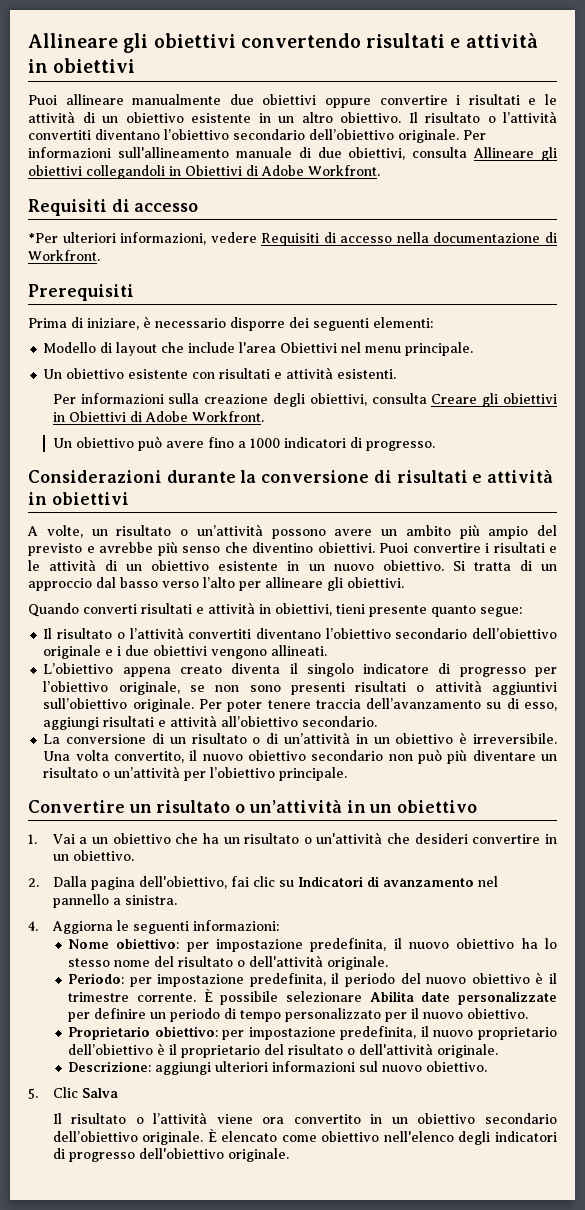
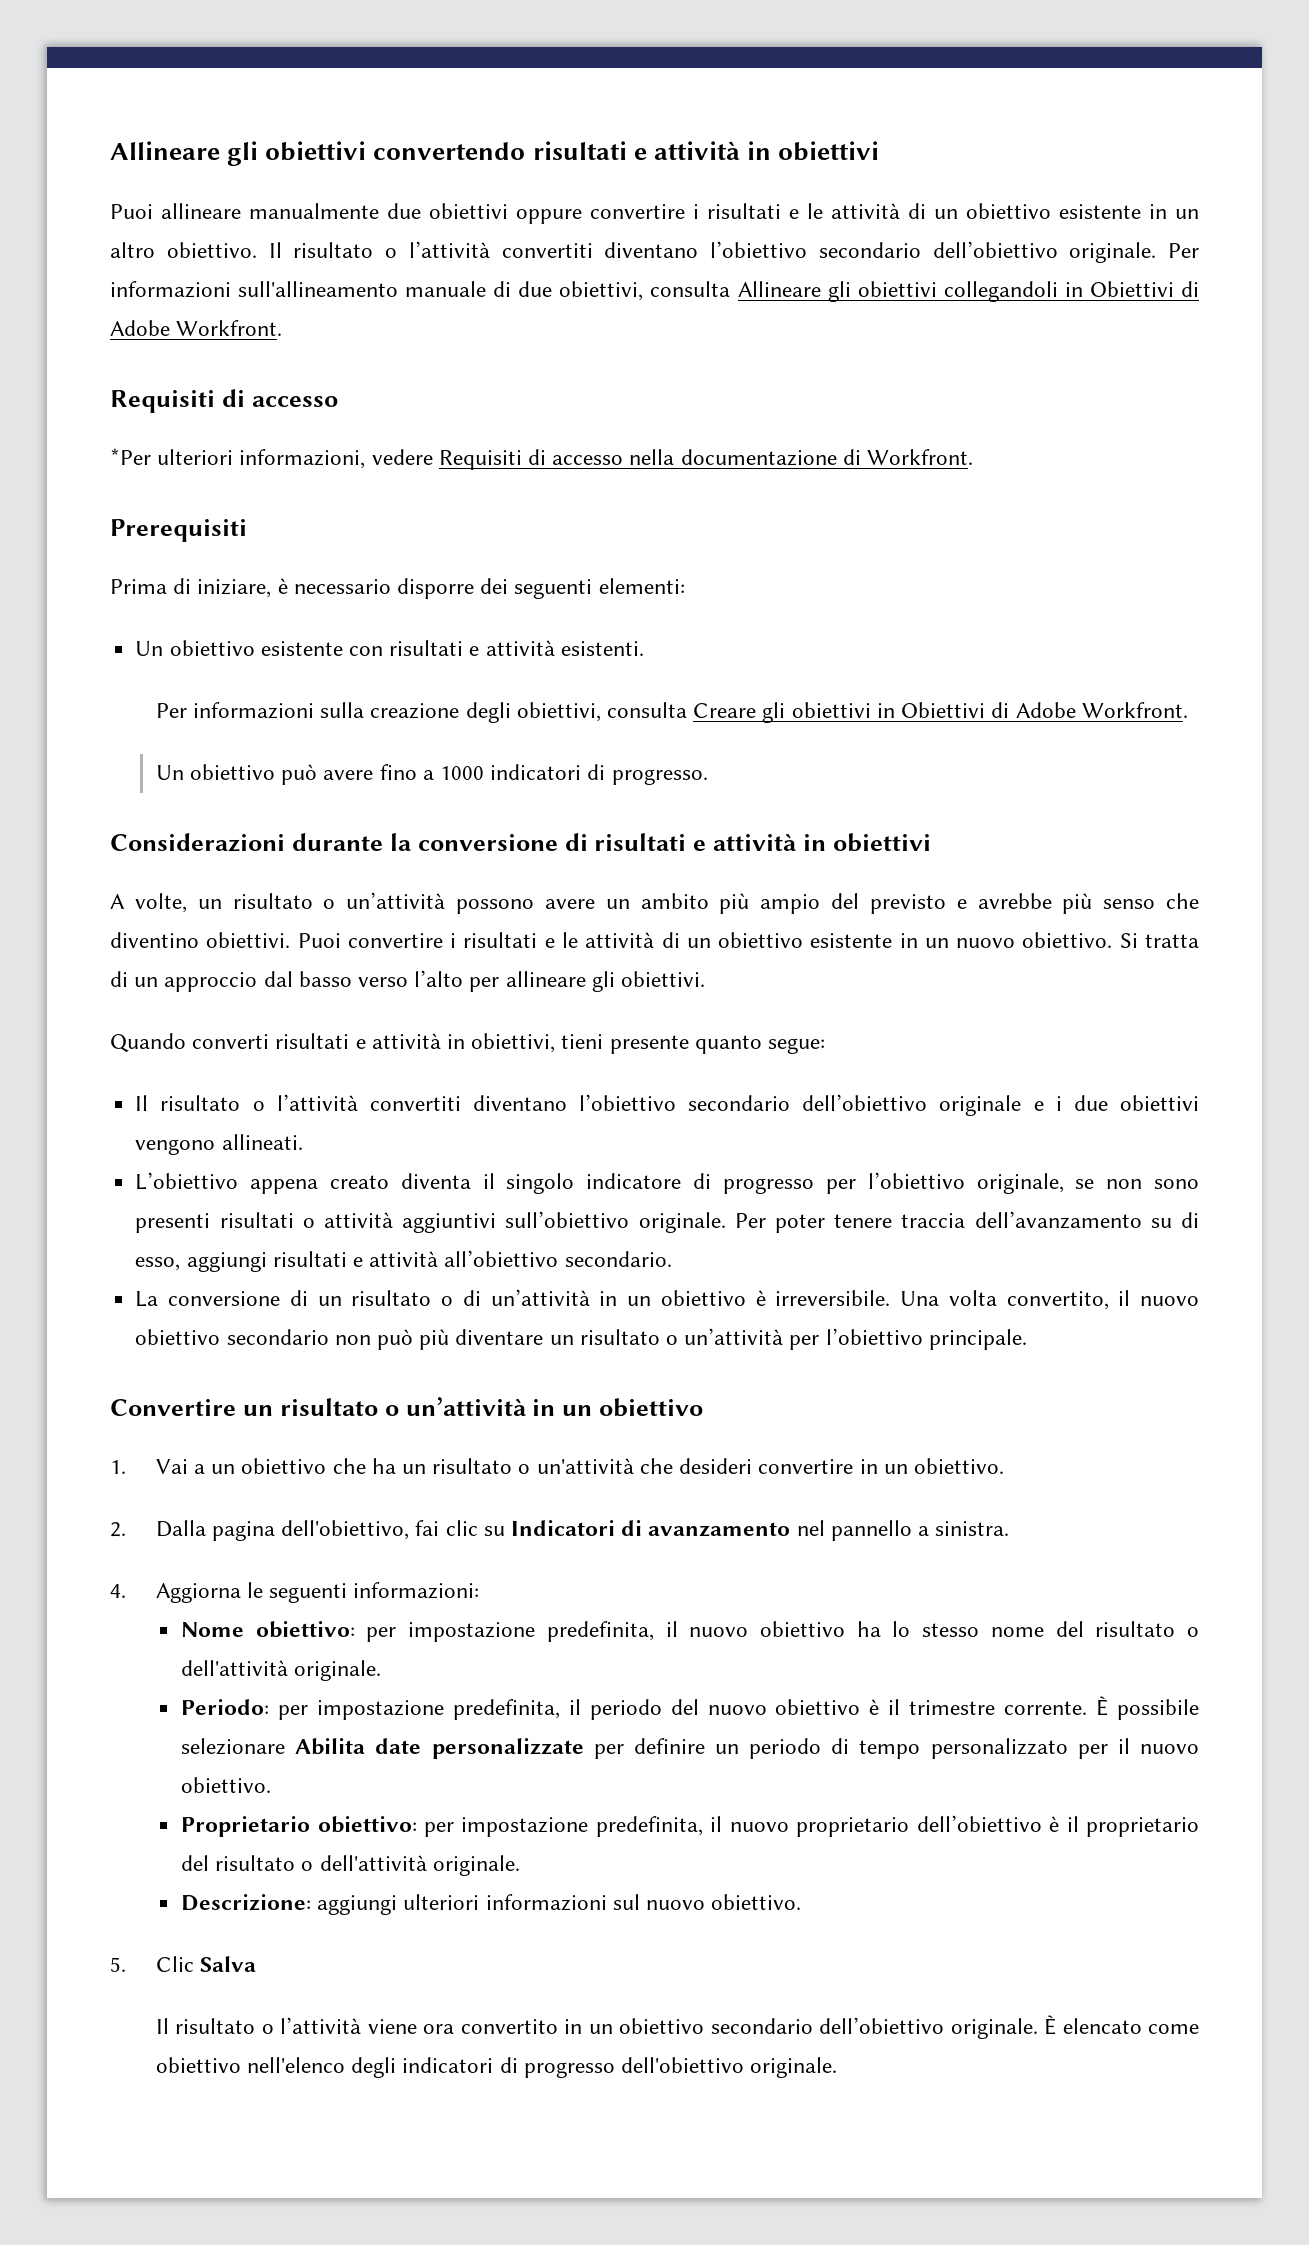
[43,342,474,356] // Modello di layout che include l'area Obiettivi nel menu principale. -> (685, 586) none

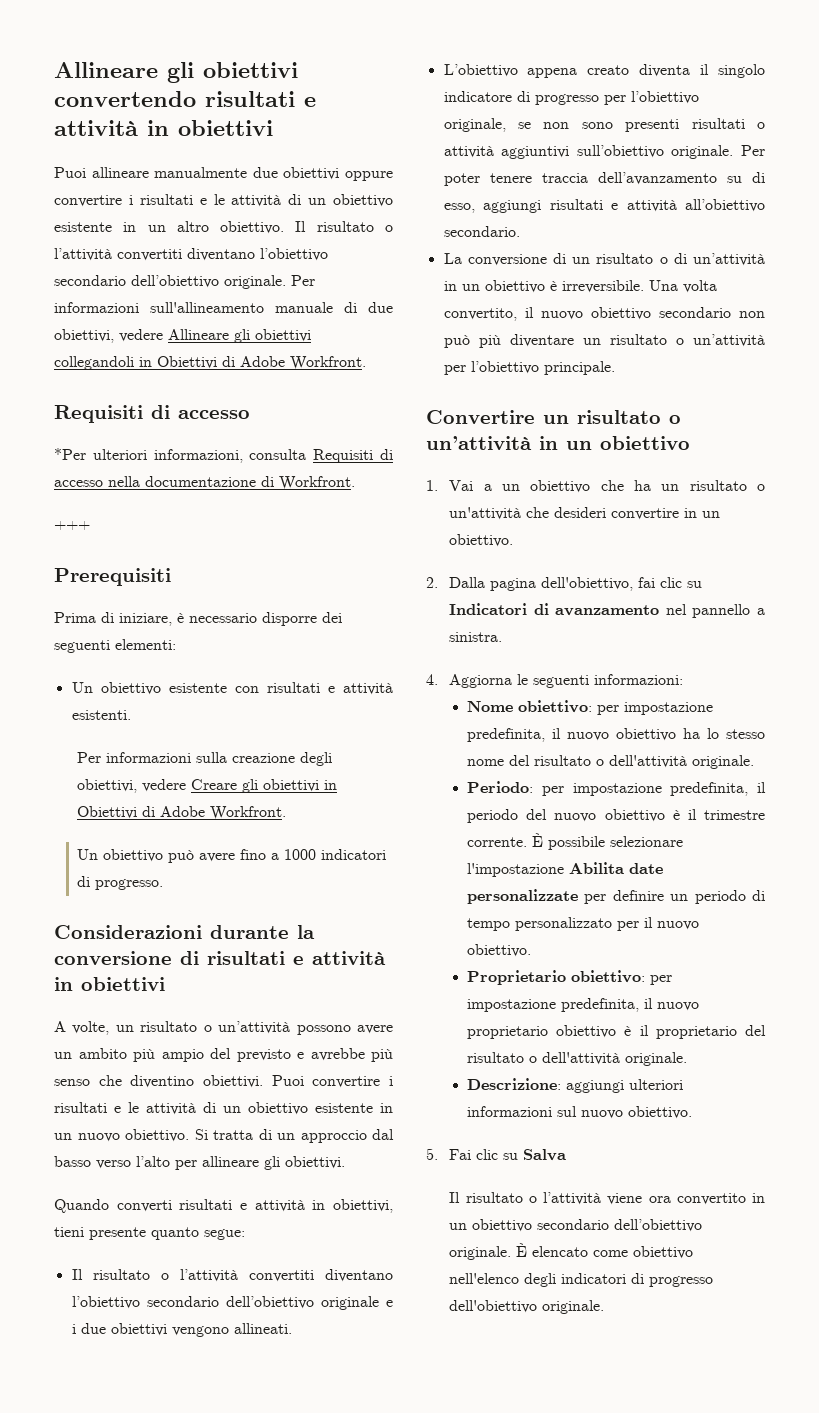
[650,281,731,297] consulta -> [119,329,163,342] vedere
[371,449,433,465] vedere -> [249,449,307,460] consulta
(974, 457) none -> [54,521,90,530] // +++
[607,702,688,718] consulta -> [142,779,187,792] vedere
(286, 1746) none -> [467,863,565,877] l'impostazione
[916,1815,1042,1832] dell’obiettivo -> [556,1025,617,1038] obiettivo
[155,1956,194,1972] Clic -> [449,1149,519,1160] Fai clic su

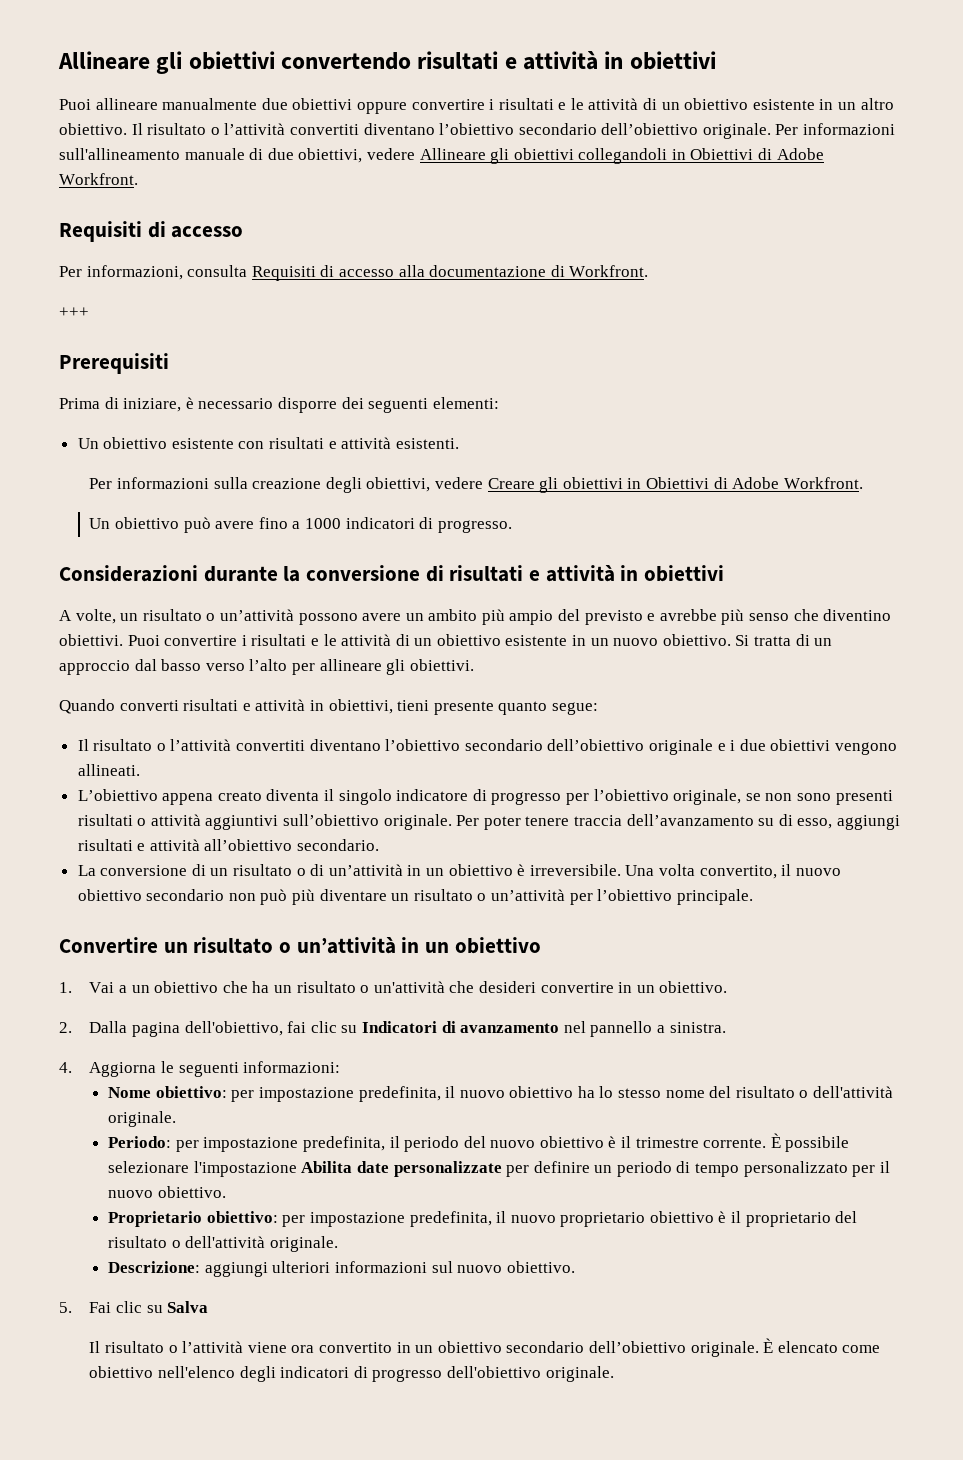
[54,448,147,460] *Per ulteriori -> [59,266,82,277] Per
[108,476,140,487] nella -> [398,265,425,277] alla

